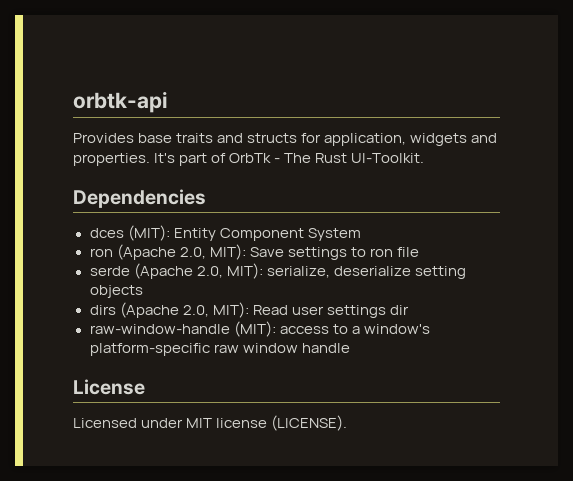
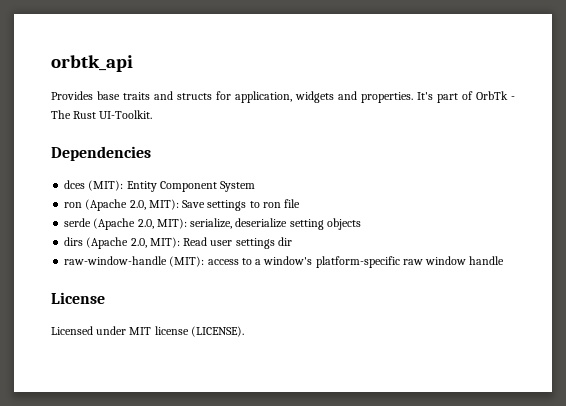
[73,91,168,113] orbtk-api -> [51,55,133,72] orbtk_api

